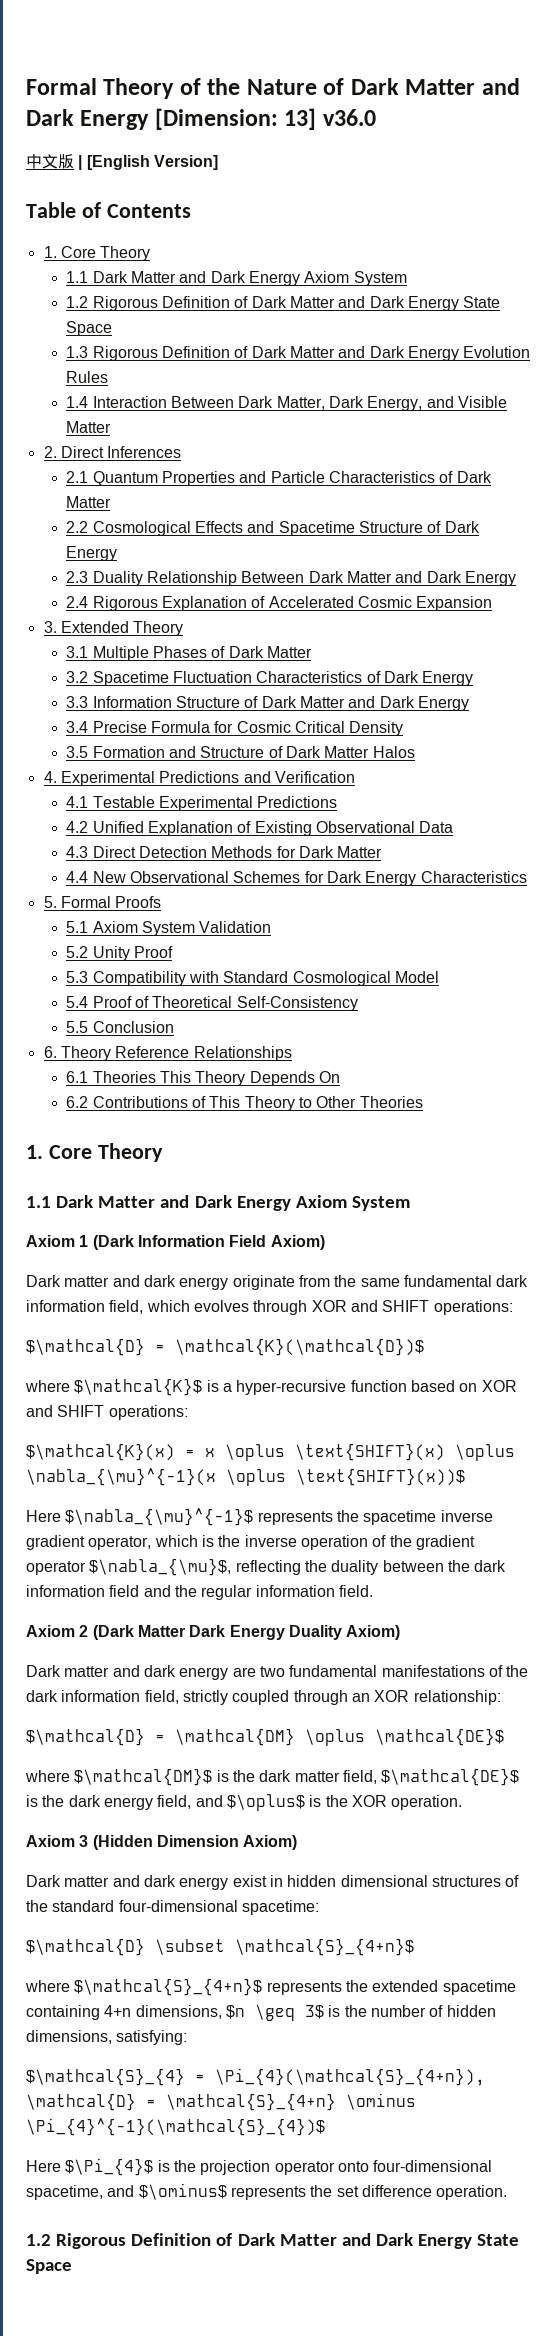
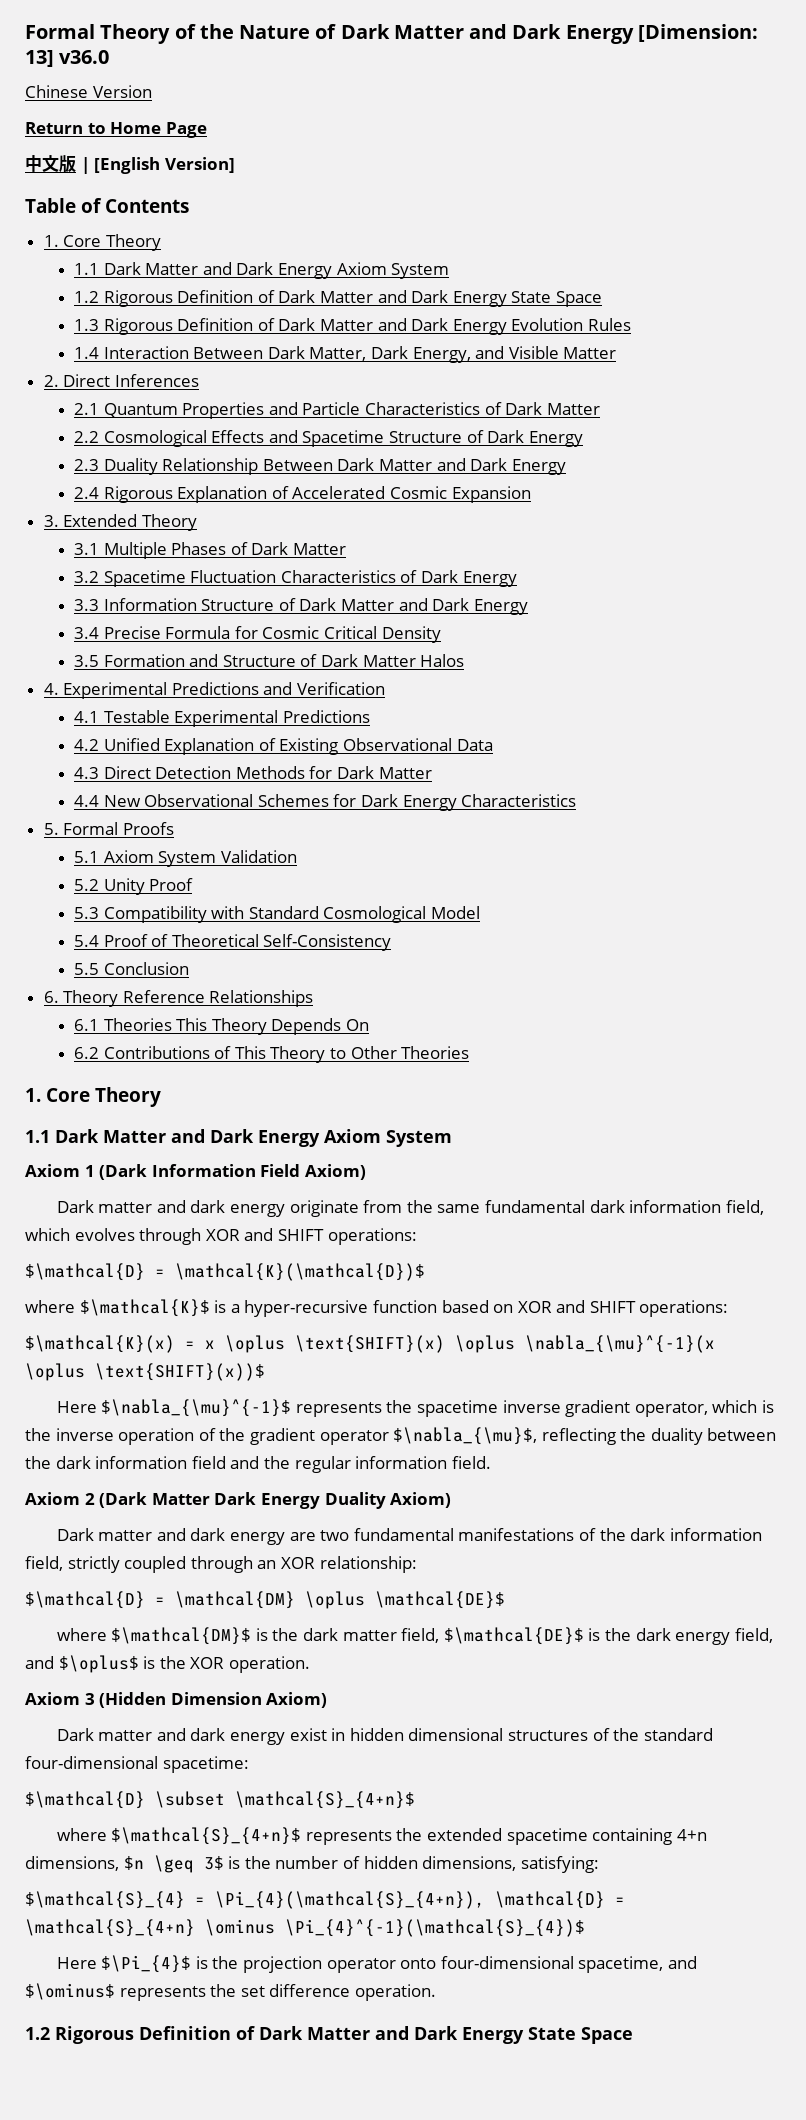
(376, 117) none -> [25,85,152,98] [25,122,207,138] // Chinese Version // Return to Home Page

